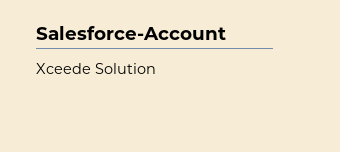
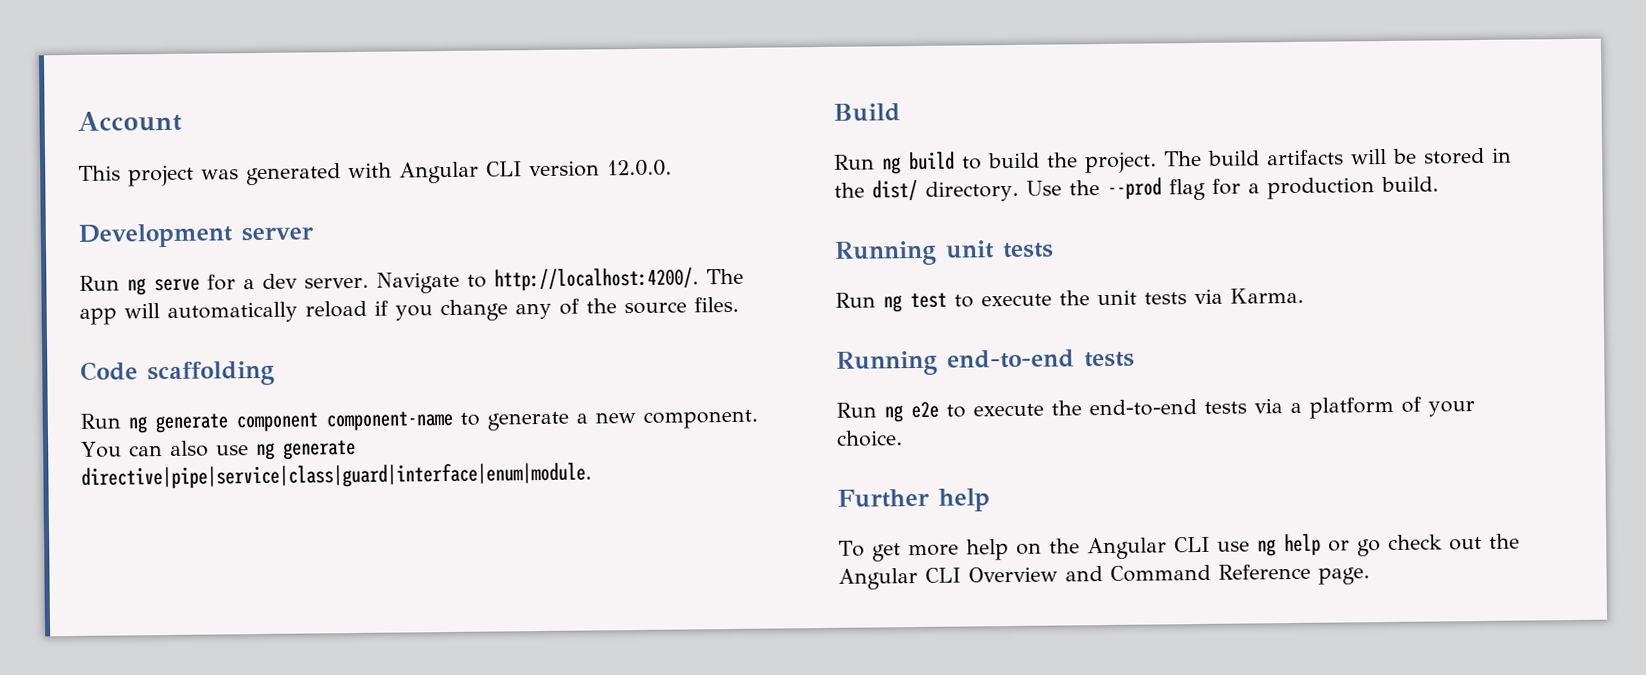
[36,26,226,40] [36,63,156,74] Salesforce-Account // Xceede Solution -> [77,110,182,132] [78,159,672,187] [78,223,314,248] [79,267,744,296] [79,296,739,325] [80,360,275,387] [80,409,758,434] [81,439,356,461] [81,462,592,490] [833,103,901,122] [834,147,1512,175] [834,176,1439,202] [834,240,1054,266] [835,287,1304,313] [836,349,1135,376] [836,396,1475,423] [836,430,903,447] [837,488,990,512] [838,533,1520,562] [838,563,1370,590] Account // This project was generated with Angular CLI version 12.0.0. // Development server // Run ng serve for a dev server. Navigate to http://localhost:4200/. The app will automatically reload if you change any of the source files. // Code scaffolding // Run ng generate component component-name to generate a new component. You can also use ng generate directive|pipe|service|class|guard|interface|enum|module. // Build // Run ng build to build the project. The build artifacts will be stored in the dist/ directory. Use the --prod flag for a production build. // Running unit tests // Run ng test to execute the unit tests via Karma. // Running end-to-end tests // Run ng e2e to execute the end-to-end tests via a platform of your choice. // Further help // To get more help on the Angular CLI use ng help or go check out the Angular CLI Overview and Command Reference page.

